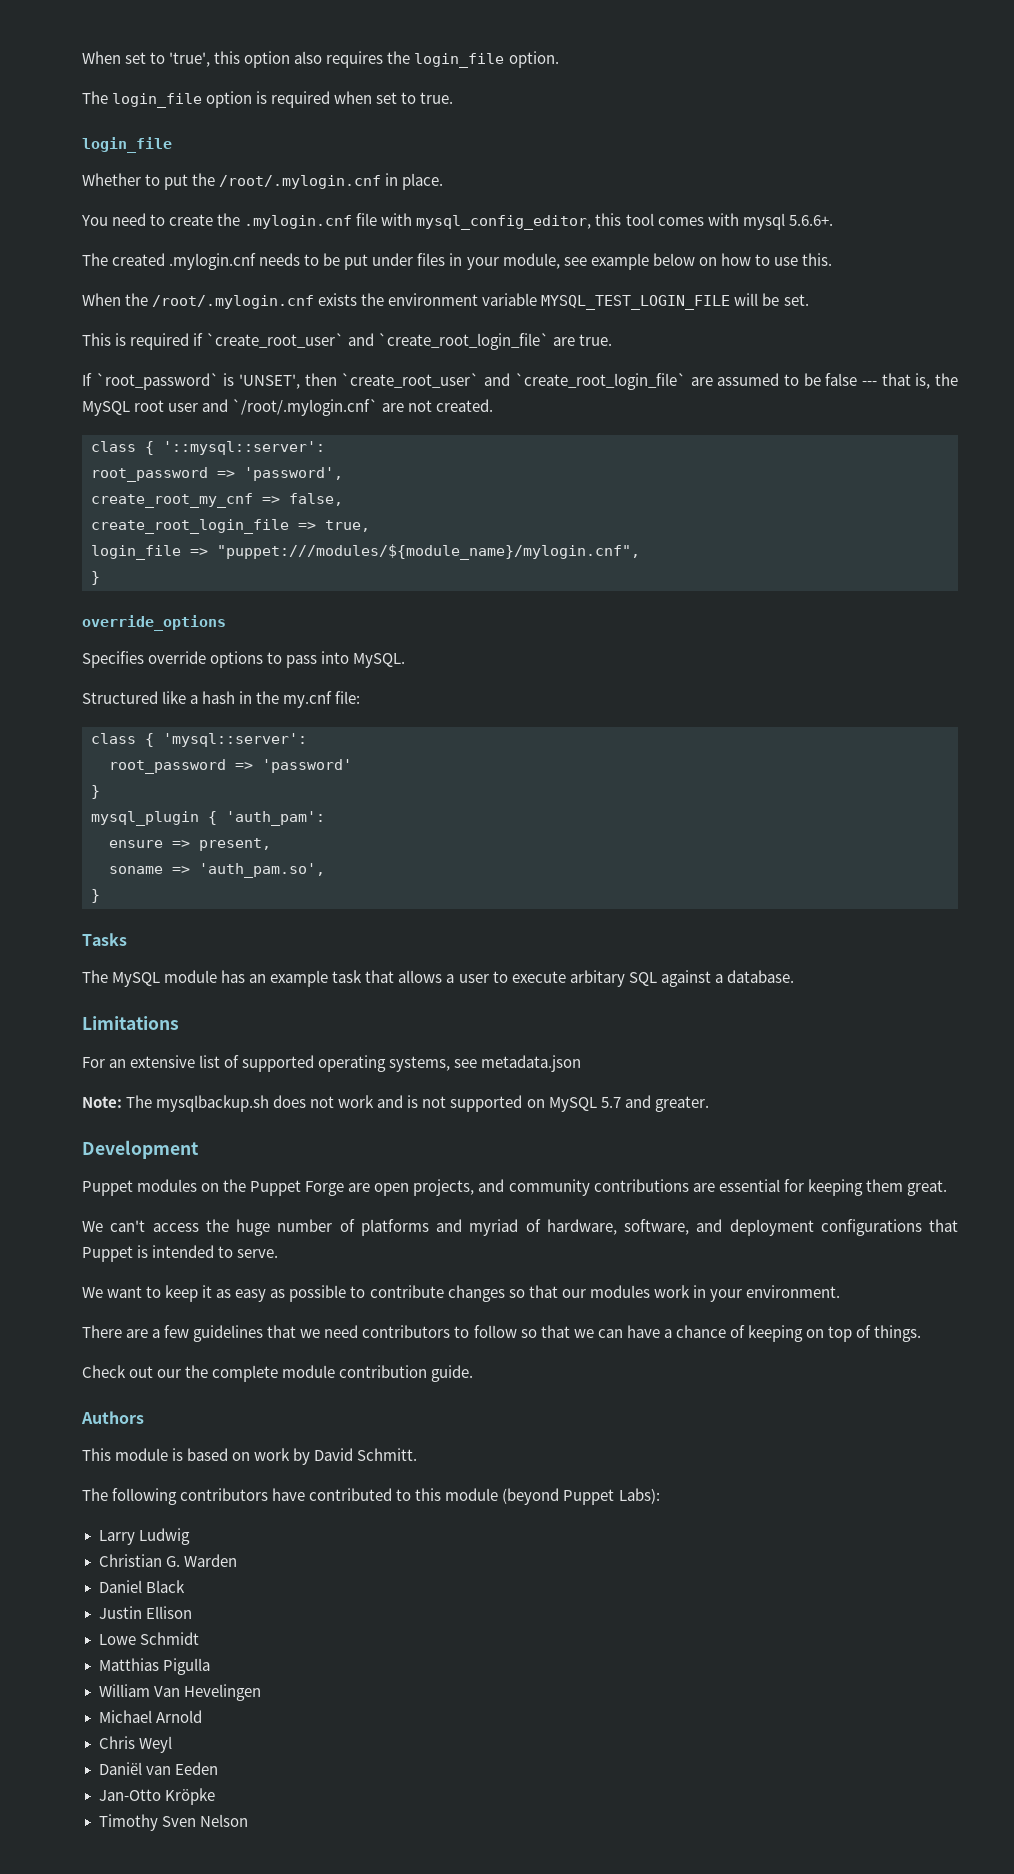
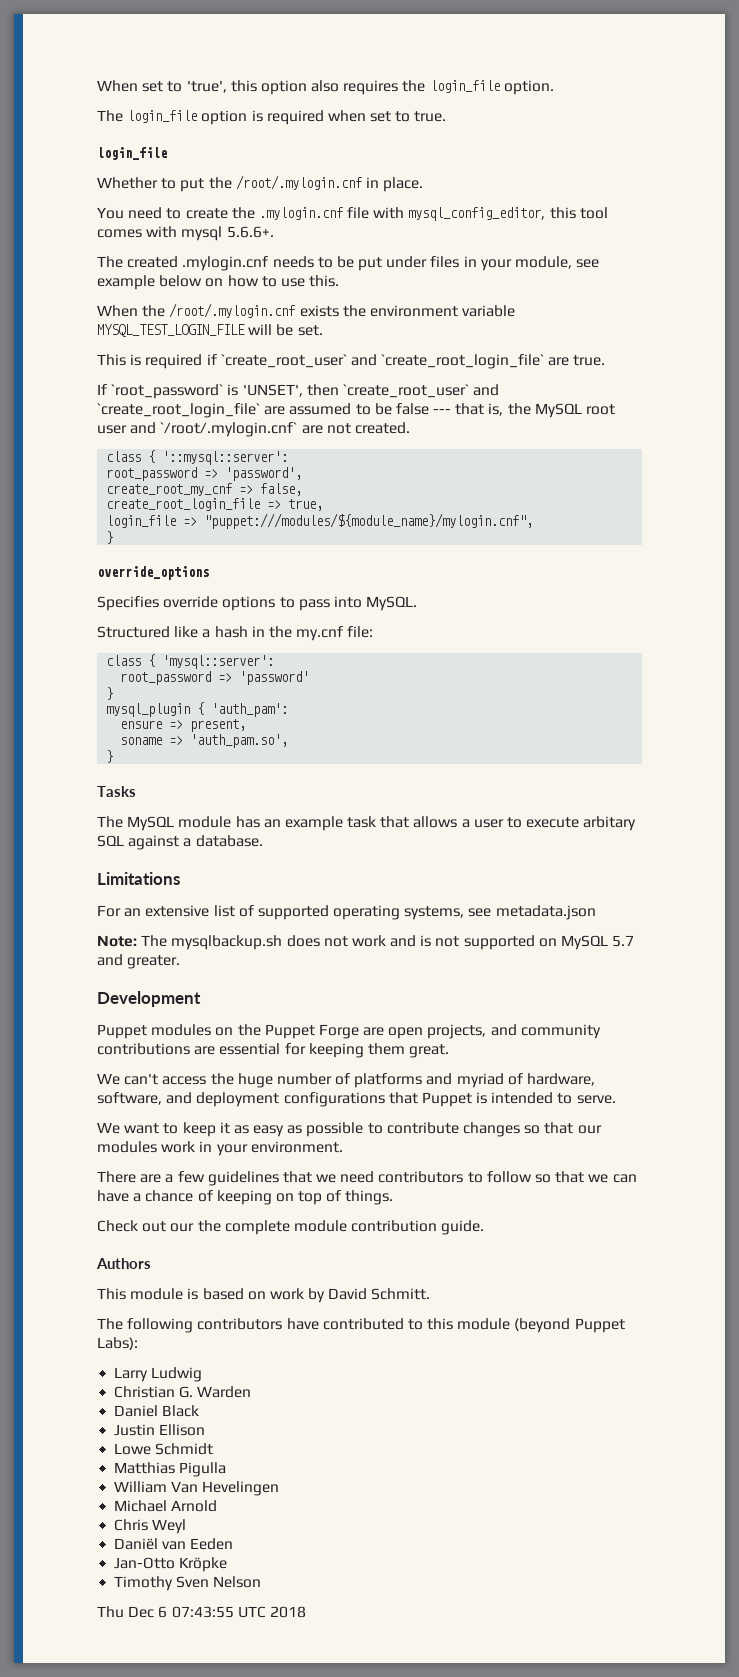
(248, 1820) none -> [97,1606,306,1618] // Thu Dec 6 07:43:55 UTC 2018

